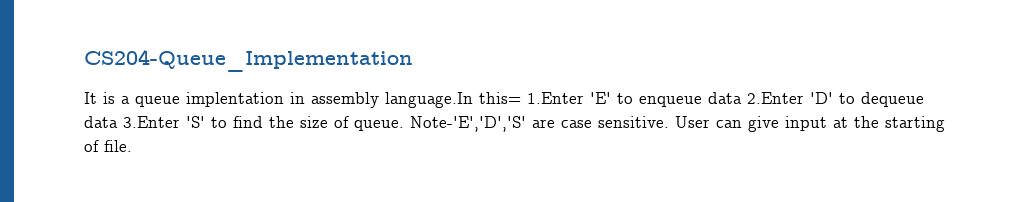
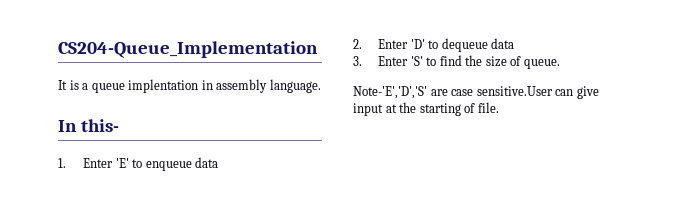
[385,92,584,108] language.In this= 1.Enter -> [269,79,321,93] [58,119,119,132] [58,158,114,168] language. // In this- // 1. Enter
[747,92,804,104] 2.Enter -> [353,39,409,49] // 2. Enter
[123,116,180,128] 3.Enter -> [353,56,409,66] // 3. Enter
(404, 125) none -> (560, 64) //
[598,116,710,128] sensitive. User -> [476,86,553,96] sensitive.User

